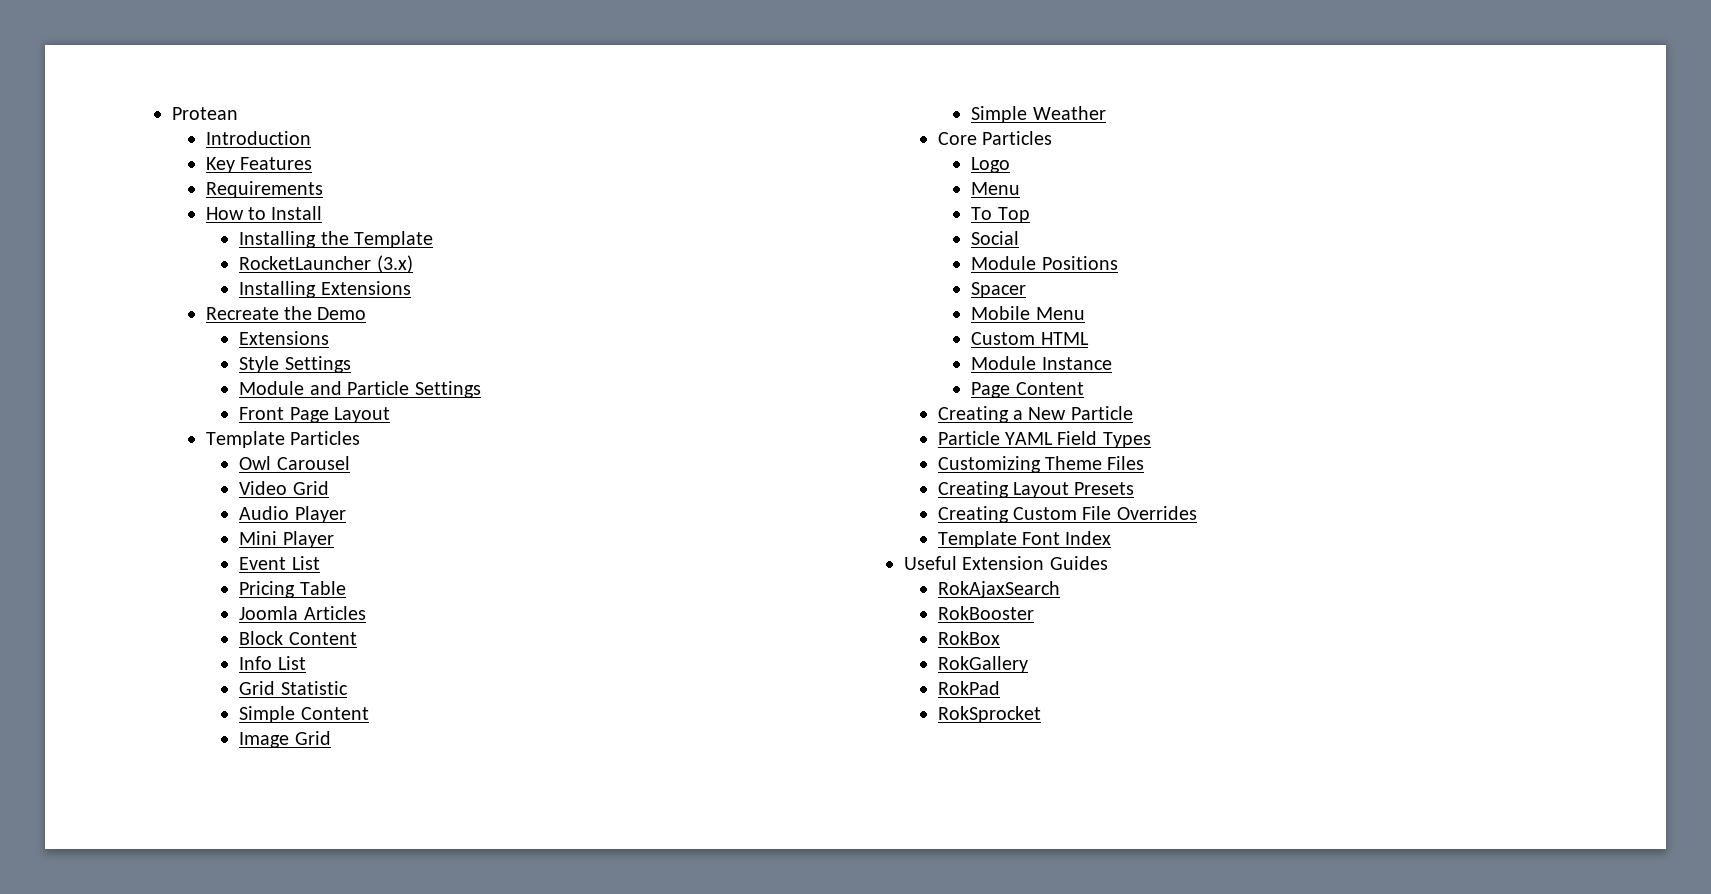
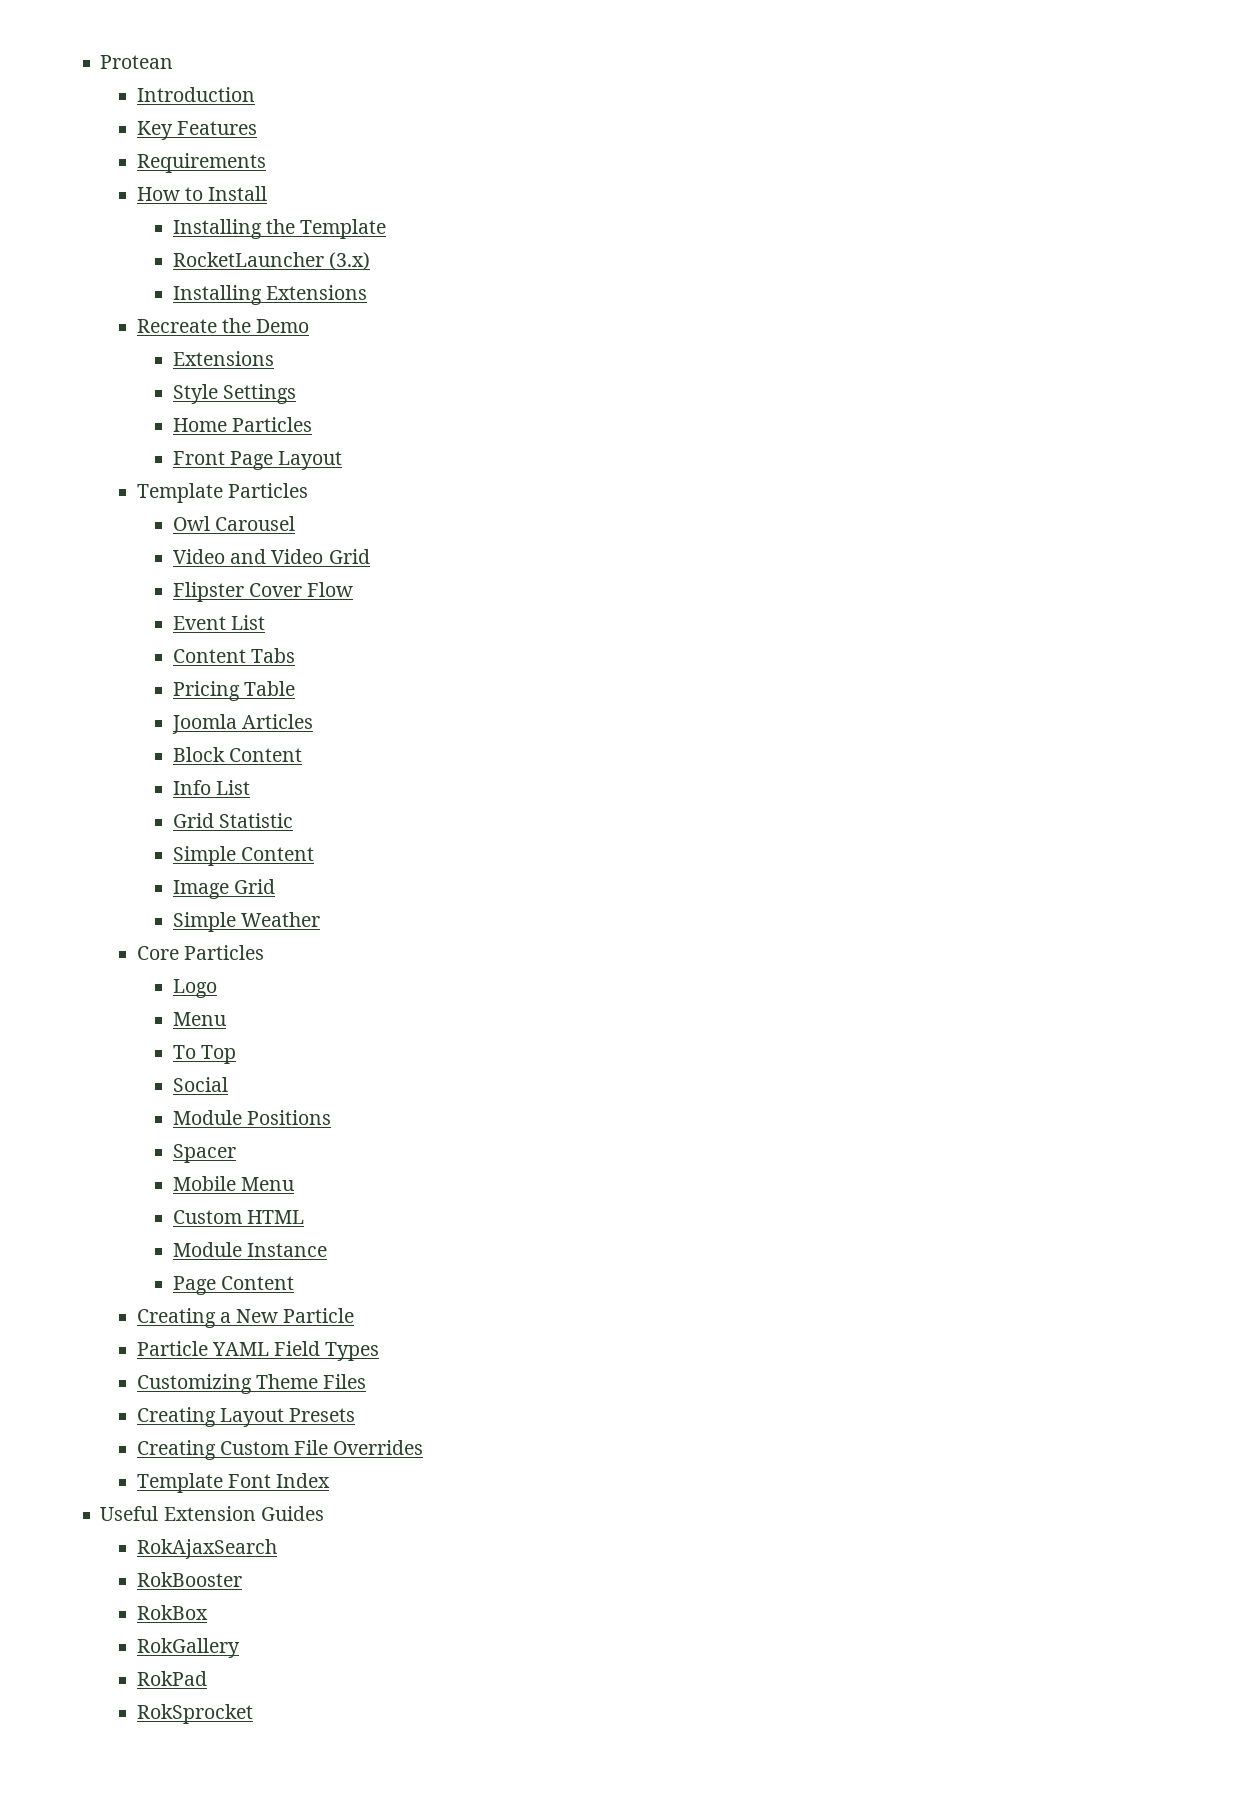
[239,381,481,398] Module and Particle Settings -> [172,417,313,432] Home Particles
[292,481,329,495] [239,506,346,523] [239,531,334,548] Grid // Audio Player // Mini Player -> [230,549,370,564] [172,582,354,602] and Video Grid // Flipster Cover Flow
(320, 563) none -> [172,648,296,663] // Content Tabs

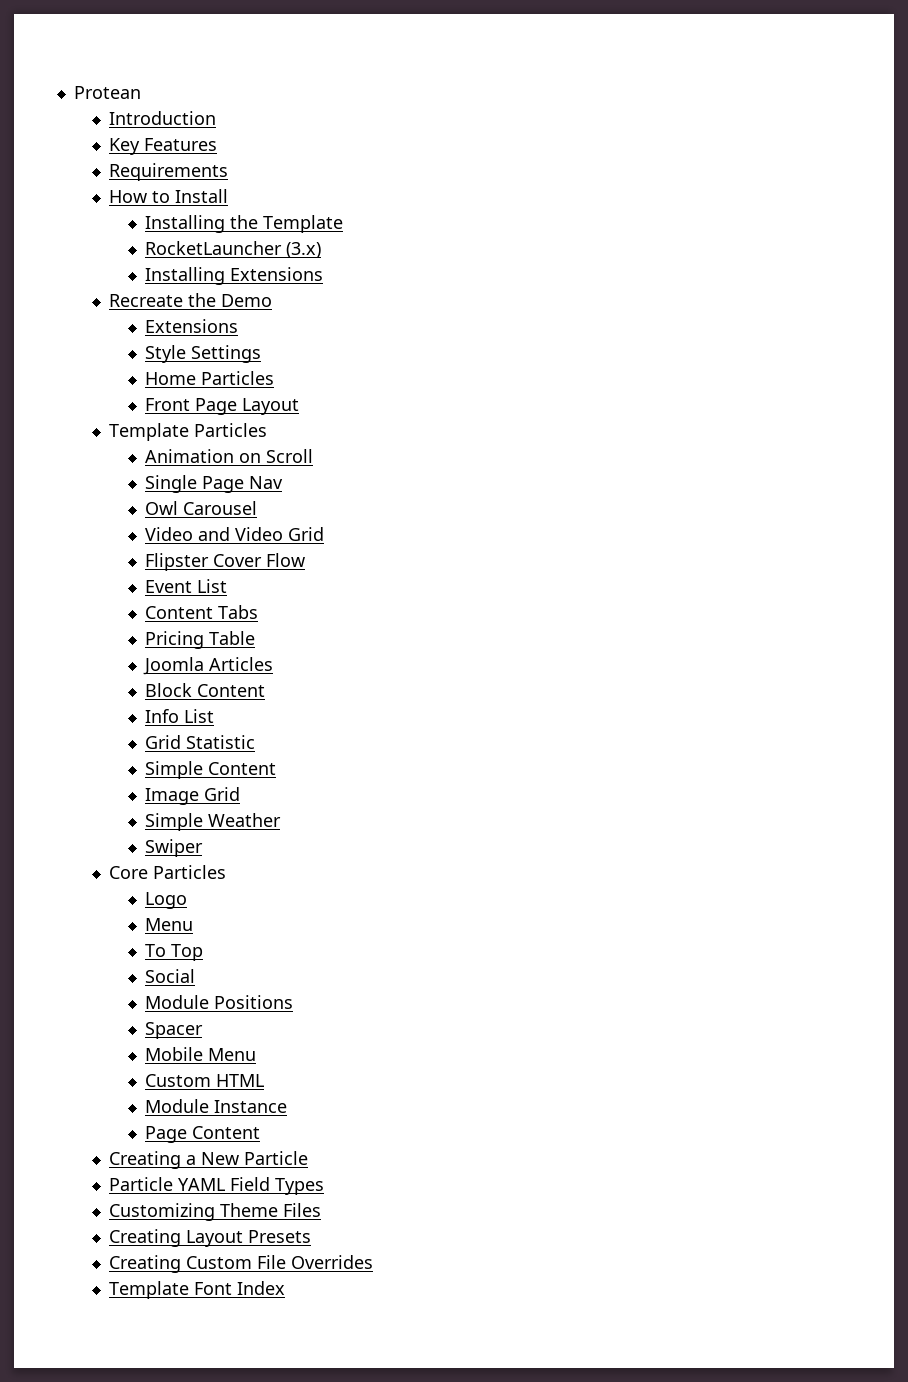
(308, 490) none -> [144,449,313,463] [144,475,283,493] // Animation on Scroll // Single Page Nav
(321, 919) none -> [144,839,203,857] // Swiper
[100,1506,324,1521] [136,1539,277,1559] [136,1572,242,1587] [136,1605,208,1620] [136,1638,240,1658] [136,1671,207,1686] [136,1704,253,1724] // Useful Extension Guides // RokAjaxSearch // RokBooster // RokBox // RokGallery // RokPad // RokSprocket -> (286, 1288) none

